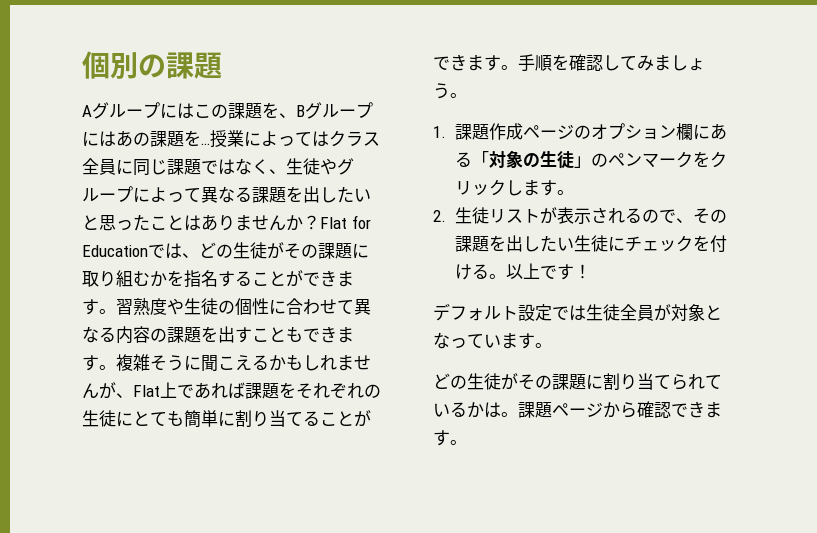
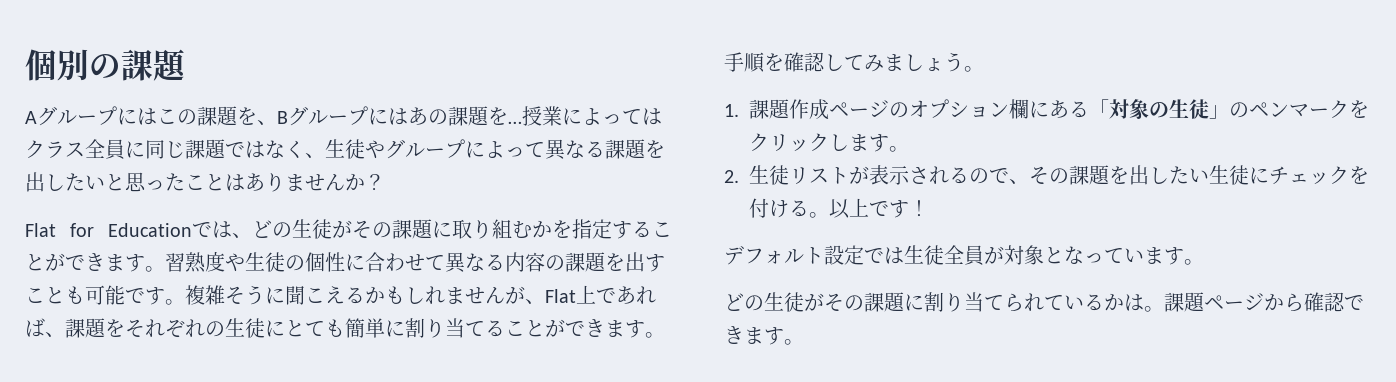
(320, 222) none -> (385, 182) //
[201,270,218,287] 名 -> [592,219,612,239] 定
[303,326,354,343] できま -> [85,285,145,305] 可能で
(245, 390) none -> [45,332,65,337] 、

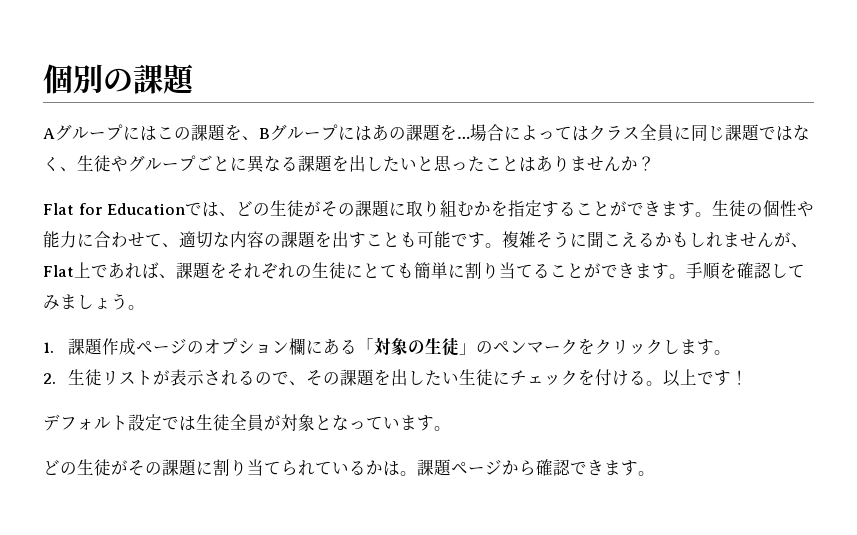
[522,106,562,126] 授業 -> [470,124,504,141] 場合
[465,141,545,158] によって -> [196,155,247,171] ごとに
[165,251,245,273] 習熟度や -> (712, 214) none
(345, 262) none -> [797,201,814,217] [43,231,77,248] や能力
[445,252,505,273] 異なる -> [162,231,230,248] 、適切な

